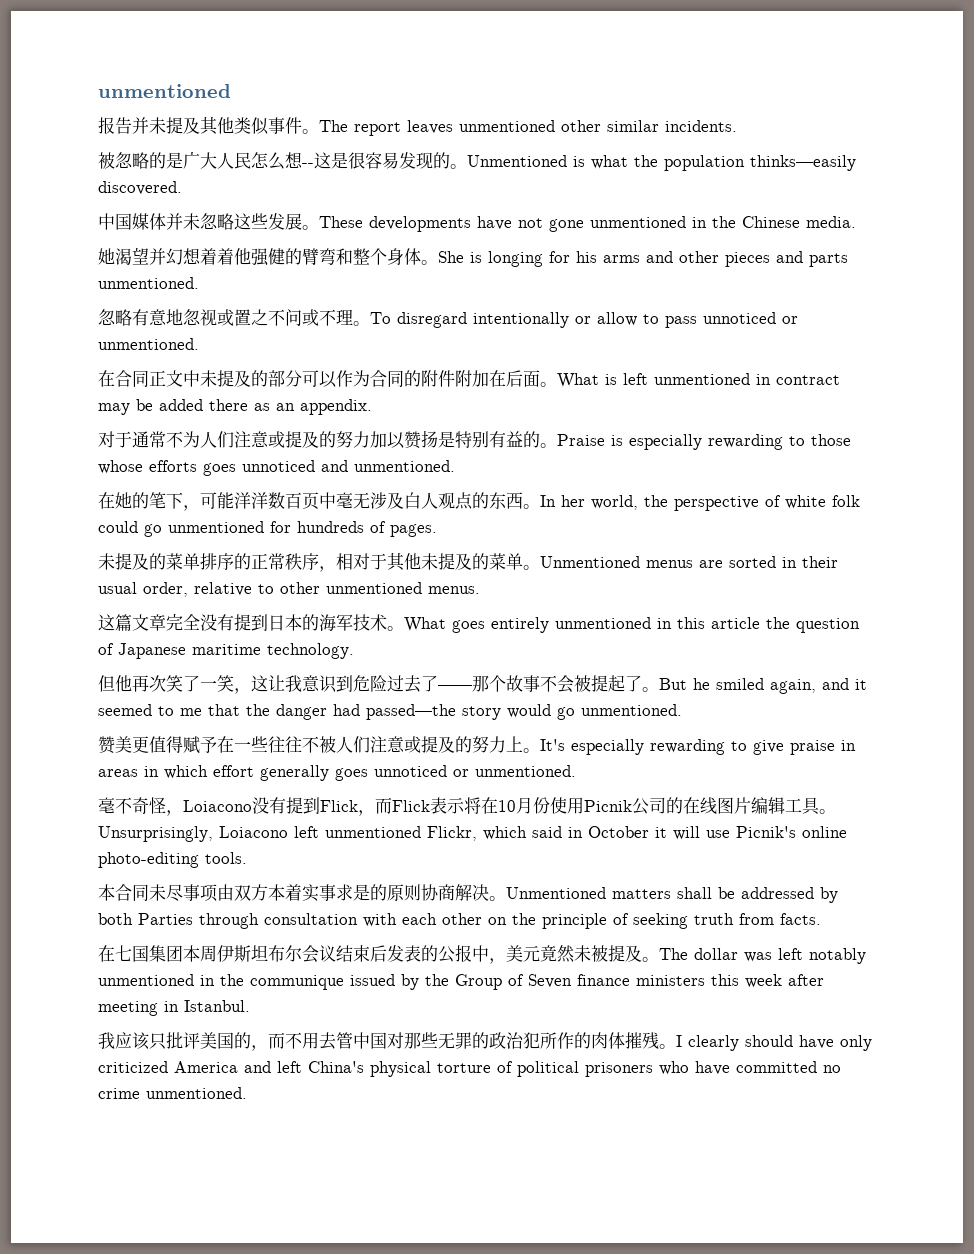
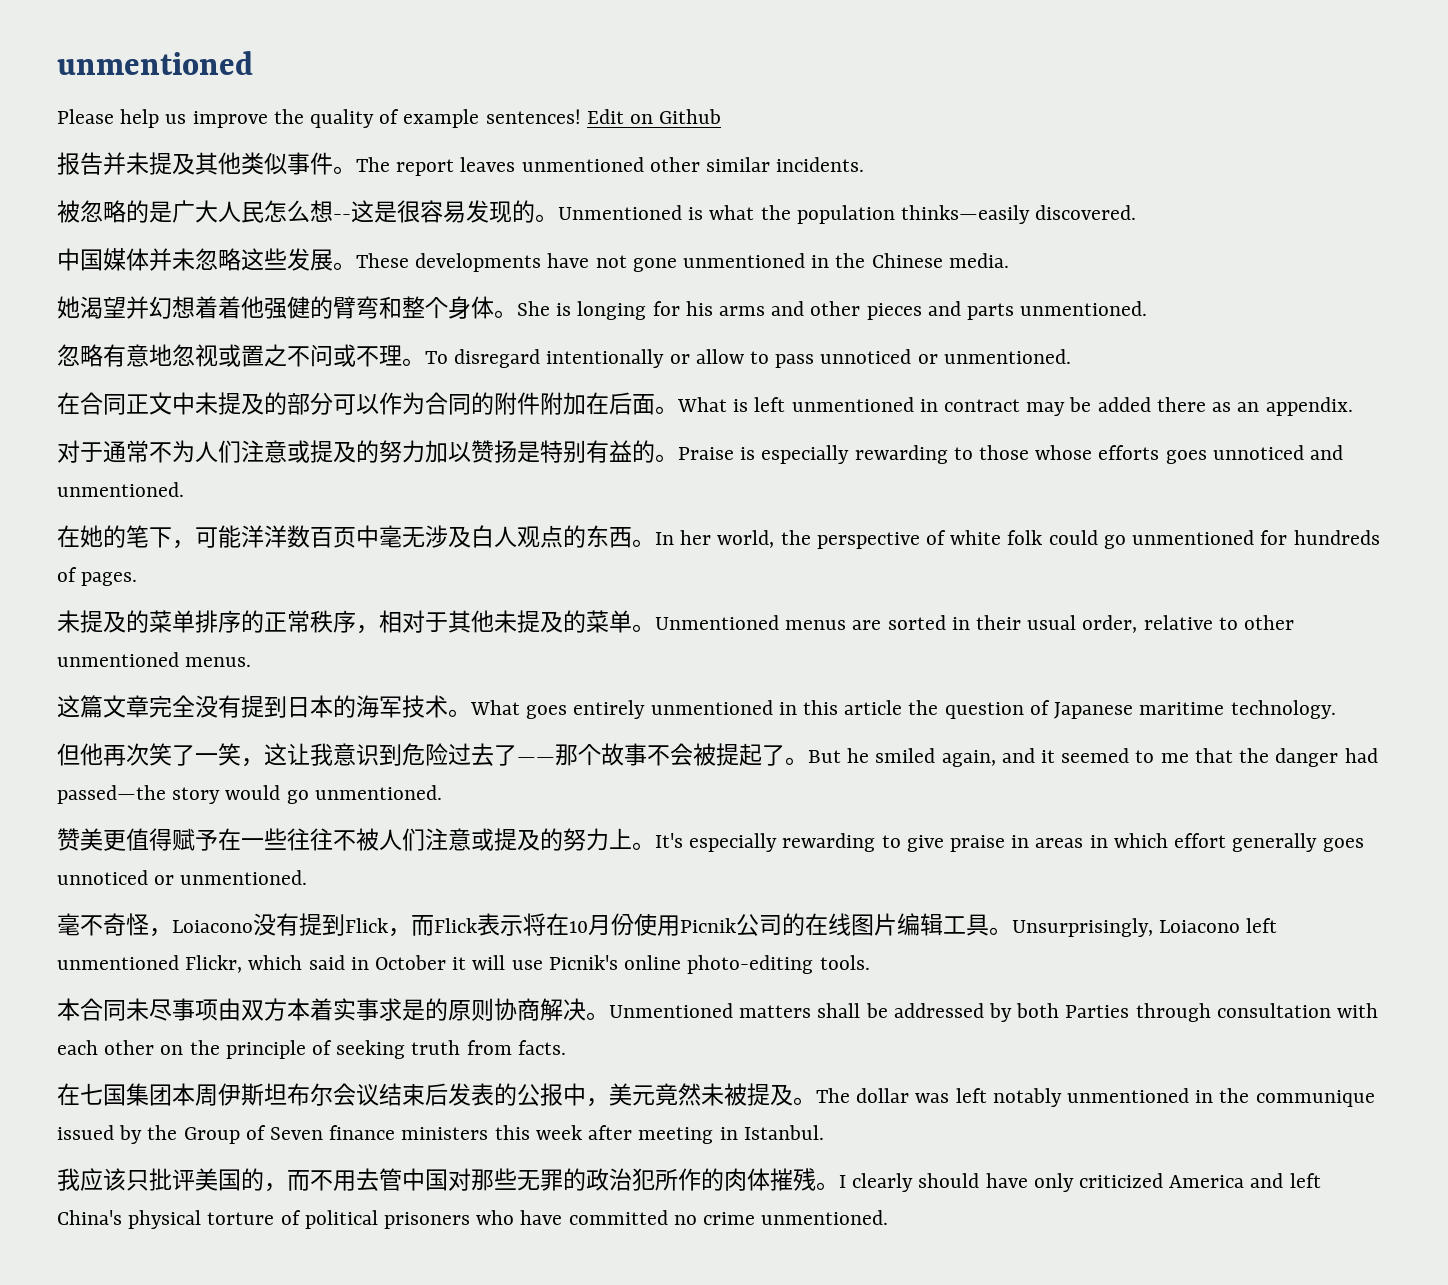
[98,84,231,98] unmentioned -> [57,51,253,75] [57,109,722,128] unmentioned // Please help us improve the quality of example sentences! Edit on Github

